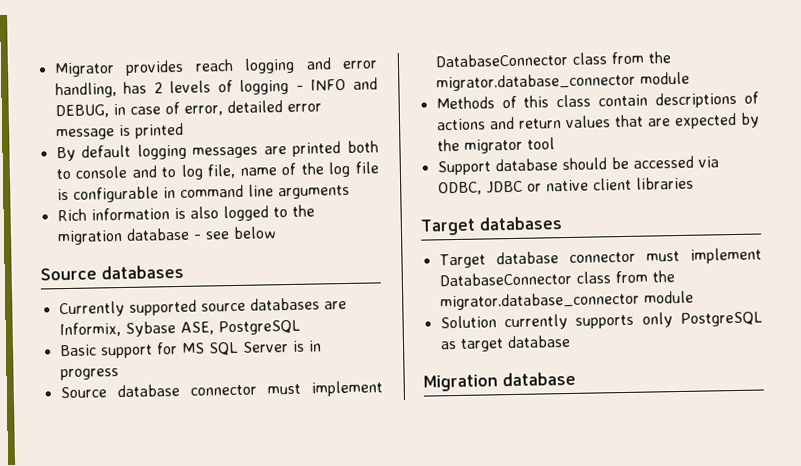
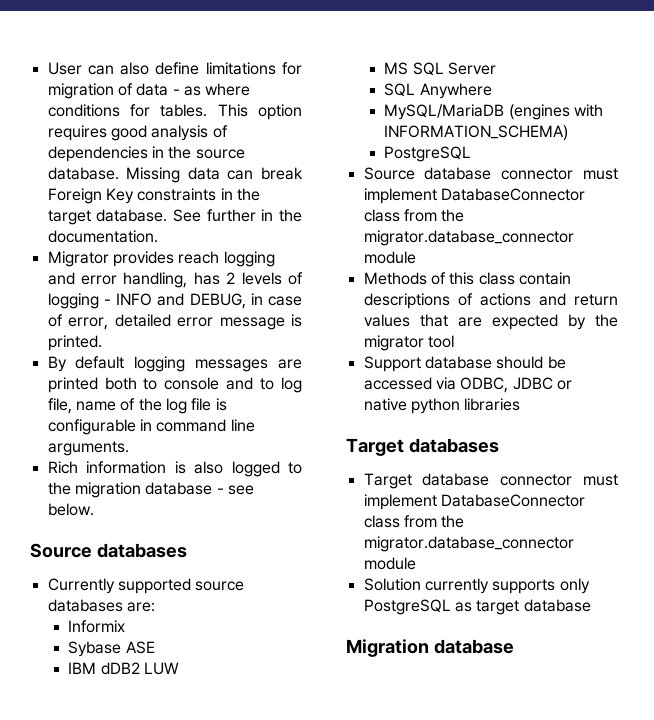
(53, 70) none -> [47,62,302,75] [47,83,251,99] [47,104,302,120] [47,125,228,141] [47,146,245,162] [47,167,303,183] [47,188,260,204] [47,209,302,225] [47,230,158,243] User can also define limitations for migration of data - as where conditions for tables. This option requires good analysis of dependencies in the source database. Missing data can break Foreign Key constraints in the target database. See further in the documentation. //
[133,122,184,139] printed -> [47,335,102,351] printed.
[277,184,350,200] arguments -> [47,441,129,456] arguments.
[232,226,277,240] below -> [47,503,94,516] below.
[323,300,347,310] [58,319,301,338] [58,340,322,359] [59,368,119,381] are Informix, Sybase ASE, PostgreSQL // Basic support for MS SQL Server is in progress -> [126,602,155,612] [68,620,126,633] [68,641,155,657] [68,662,180,675] [384,62,497,76] [384,83,492,99] [384,104,604,120] [384,125,569,141] [384,146,472,162] are: // Informix // Sybase ASE // IBM dDB2 LUW // MS SQL Server // SQL Anywhere // MySQL/MariaDB (engines with INFORMATION_SCHEMA) // PostgreSQL
[592,177,632,191] client -> [410,398,460,414] python

